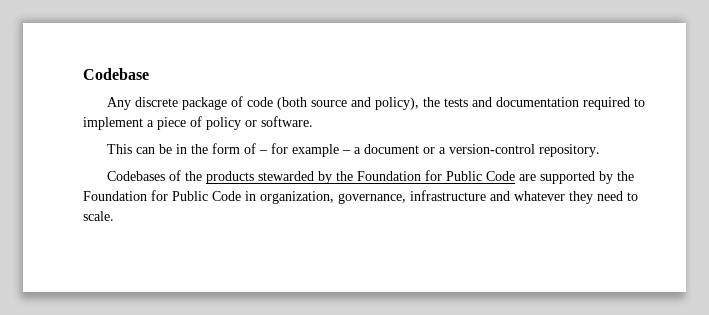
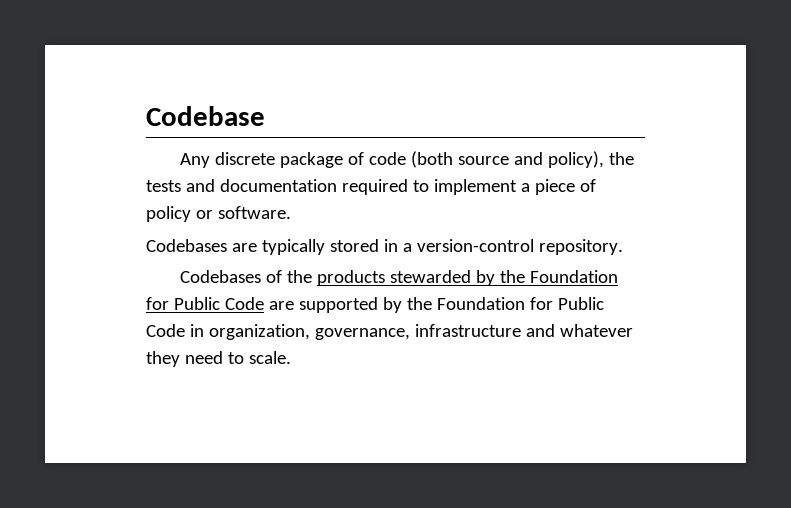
[107,143,436,157] This can be in the form of – for example – a document or -> [146,239,398,255] Codebases are typically stored in

